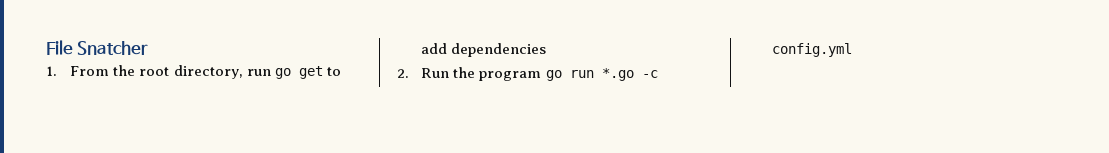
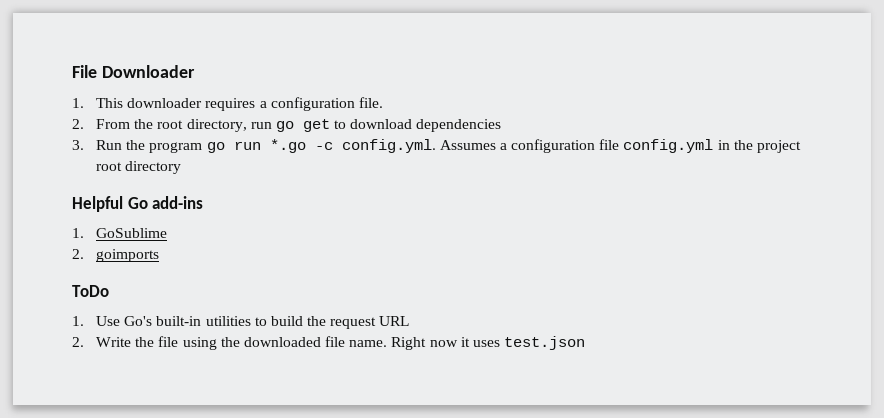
[77,41,149,55] [46,66,57,76] Snatcher // 1. -> [101,65,195,78] [72,97,383,111] [72,119,84,129] Downloader // 1. This downloader requires a configuration file. // 2.
[421,43,448,54] add -> [350,119,413,129] download
[397,69,409,78] 2. -> [72,140,84,150] 3.
[772,43,853,57] config.yml -> [341,139,802,153] [96,161,182,174] [72,196,204,212] [72,228,168,238] [72,249,160,262] [72,285,109,297] [72,316,410,329] [72,336,586,350] config.yml. Assumes a configuration file config.yml in the project root directory // Helpful Go add-ins // 1. GoSublime // 2. goimports // ToDo // 1. Use Go's built-in utilities to build the request URL // 2. Write the file using the downloaded file name. Right now it uses test.json

